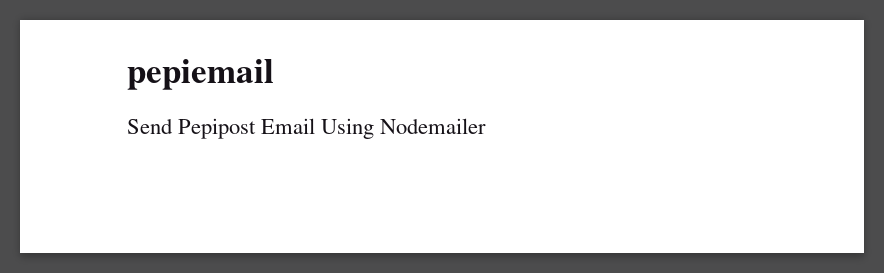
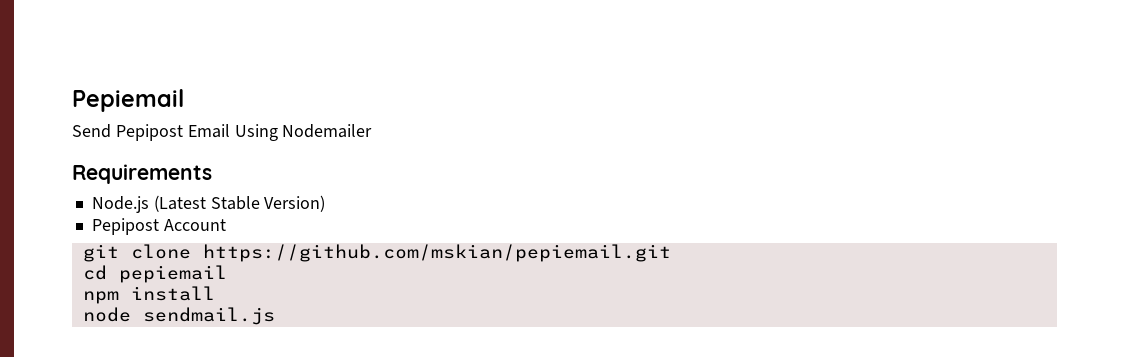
[127,59,274,90] pepiemail -> [72,89,184,112] Pepiemail
(487, 126) none -> [72,164,212,184] [91,195,326,213] [91,218,226,235] [82,244,671,262] [82,265,227,283] [82,286,215,304] [82,307,275,325] // Requirements // Node.js (Latest Stable Version) // Pepipost Account // git clone https://github.com/mskian/pepiemail.git // cd pepiemail // npm install // node sendmail.js

